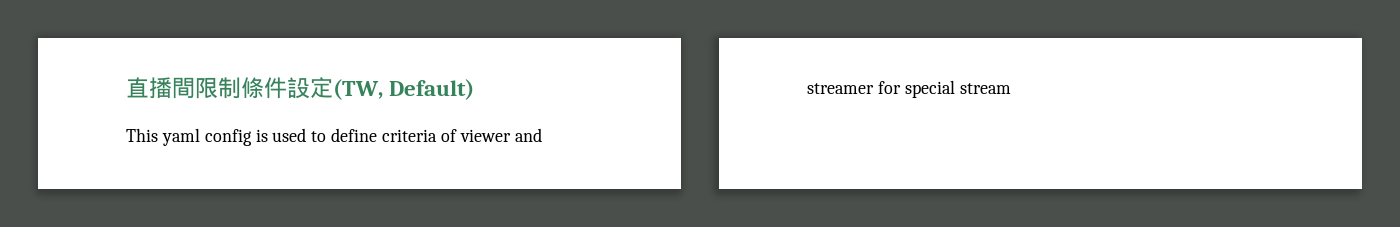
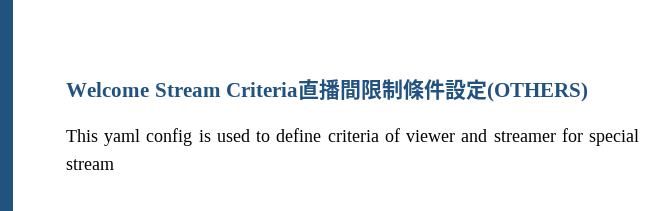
(126, 87) none -> [66,82,299,97] Welcome Stream Criteria
[333,79,475,100] (TW, Default) -> [487,82,589,102] (OTHERS)

